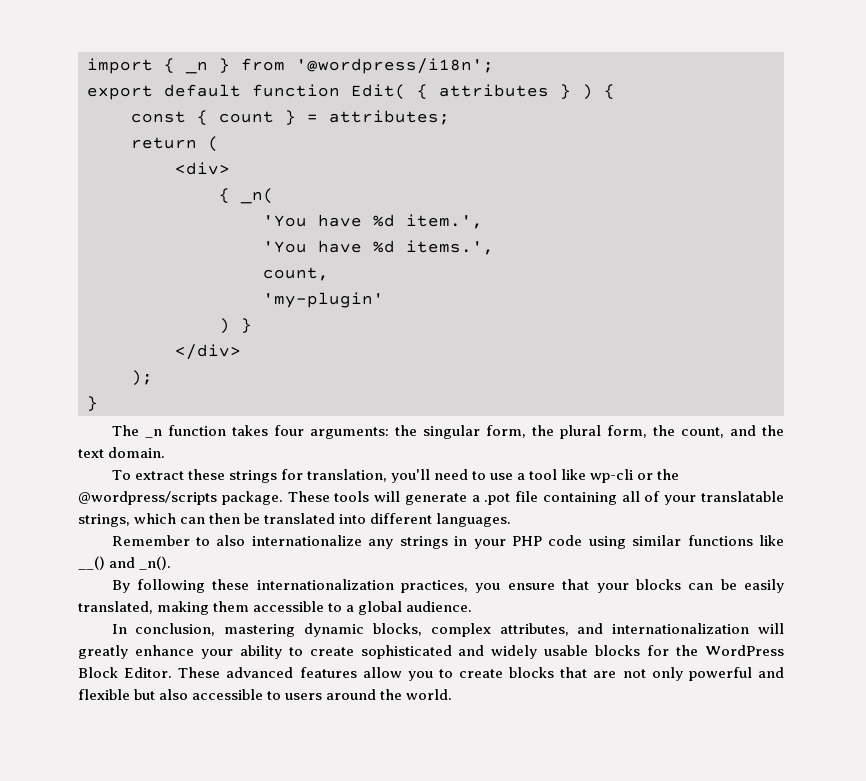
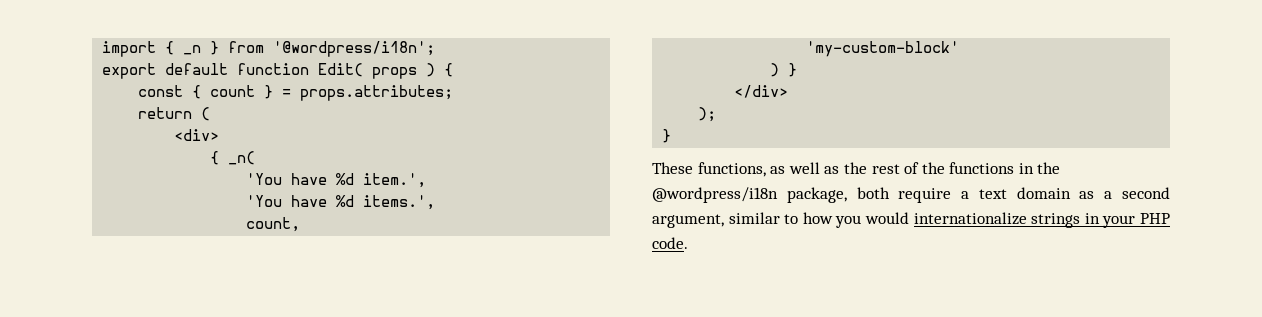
[417,84,571,99] { attributes } -> [372,67,418,79] props
[329,110,450,125] attributes; -> [300,85,454,101] props.attributes;
[263,292,384,308] 'my-plugin' -> [806,41,960,57] 'my-custom-block'
[111,425,784,439] [78,447,166,458] [111,469,680,483] [78,491,784,505] [78,513,512,527] [111,535,784,549] [78,556,172,570] [111,579,784,593] [78,601,473,615] [111,623,785,637] [78,645,784,659] [78,667,784,681] [78,689,453,700] The _n function takes four arguments: the singular form, the plural form, the count, and the text domain. // To extract these strings for translation, you'll need to use a tool like wp-cli or the @wordpress/scripts package. These tools will generate a .pot file containing all of your translatable strings, which can then be translated into different languages. // Remember to also internationalize any strings in your PHP code using similar functions like __() and _n(). // By following these internationalization practices, you ensure that your blocks can be easily translated, making them accessible to a global audience. // In conclusion, mastering dynamic blocks, complex attributes, and internationalization will greatly enhance your ability to create sophisticated and widely usable blocks for the WordPress Block Editor. These advanced features allow you to create blocks that are not only powerful and flexible but also accessible to users around the world. -> [652,162,1061,177] [652,187,1170,203] [652,212,1170,228] [652,237,688,249] These functions, as well as the rest of the functions in the @wordpress/i18n package, both require a text domain as a second argument, similar to how you would internationalize strings in your PHP code.

